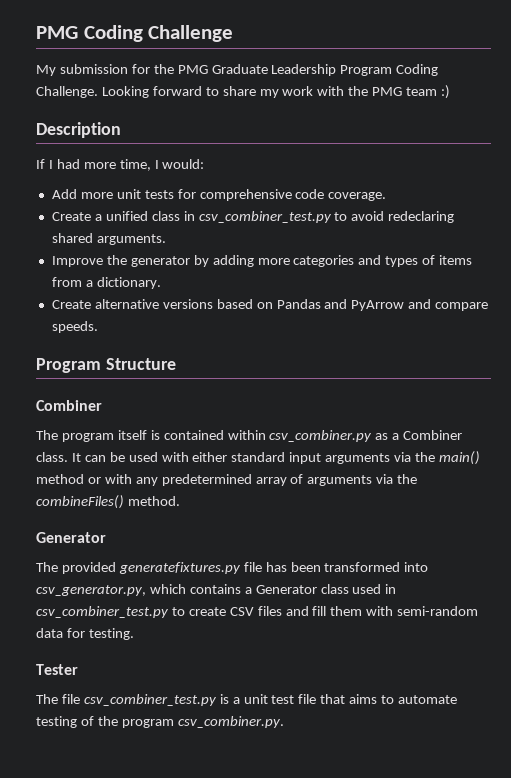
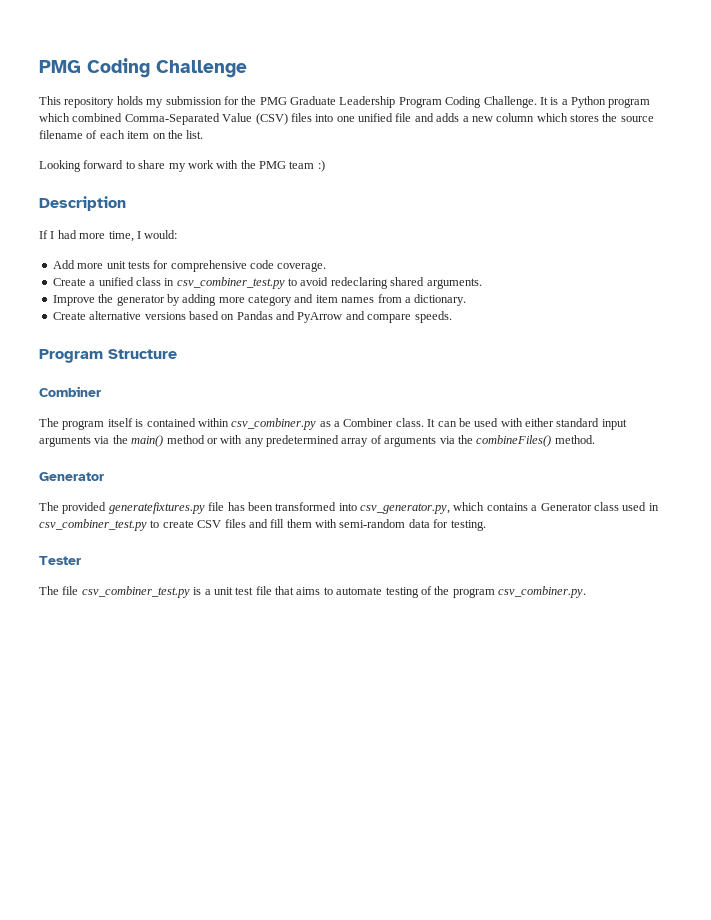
[36,65,56,76] My -> [39,96,164,108] This repository holds my
(98, 92) none -> [539,96,651,108] [39,113,654,125] [39,130,204,139] It is a Python program which combined Comma-Separated Value (CSV) files into one unified file and adds a new column which stores the source filename of each item on the list. //
[293,255,473,267] categories and types of items -> [248,294,375,306] category and item names

